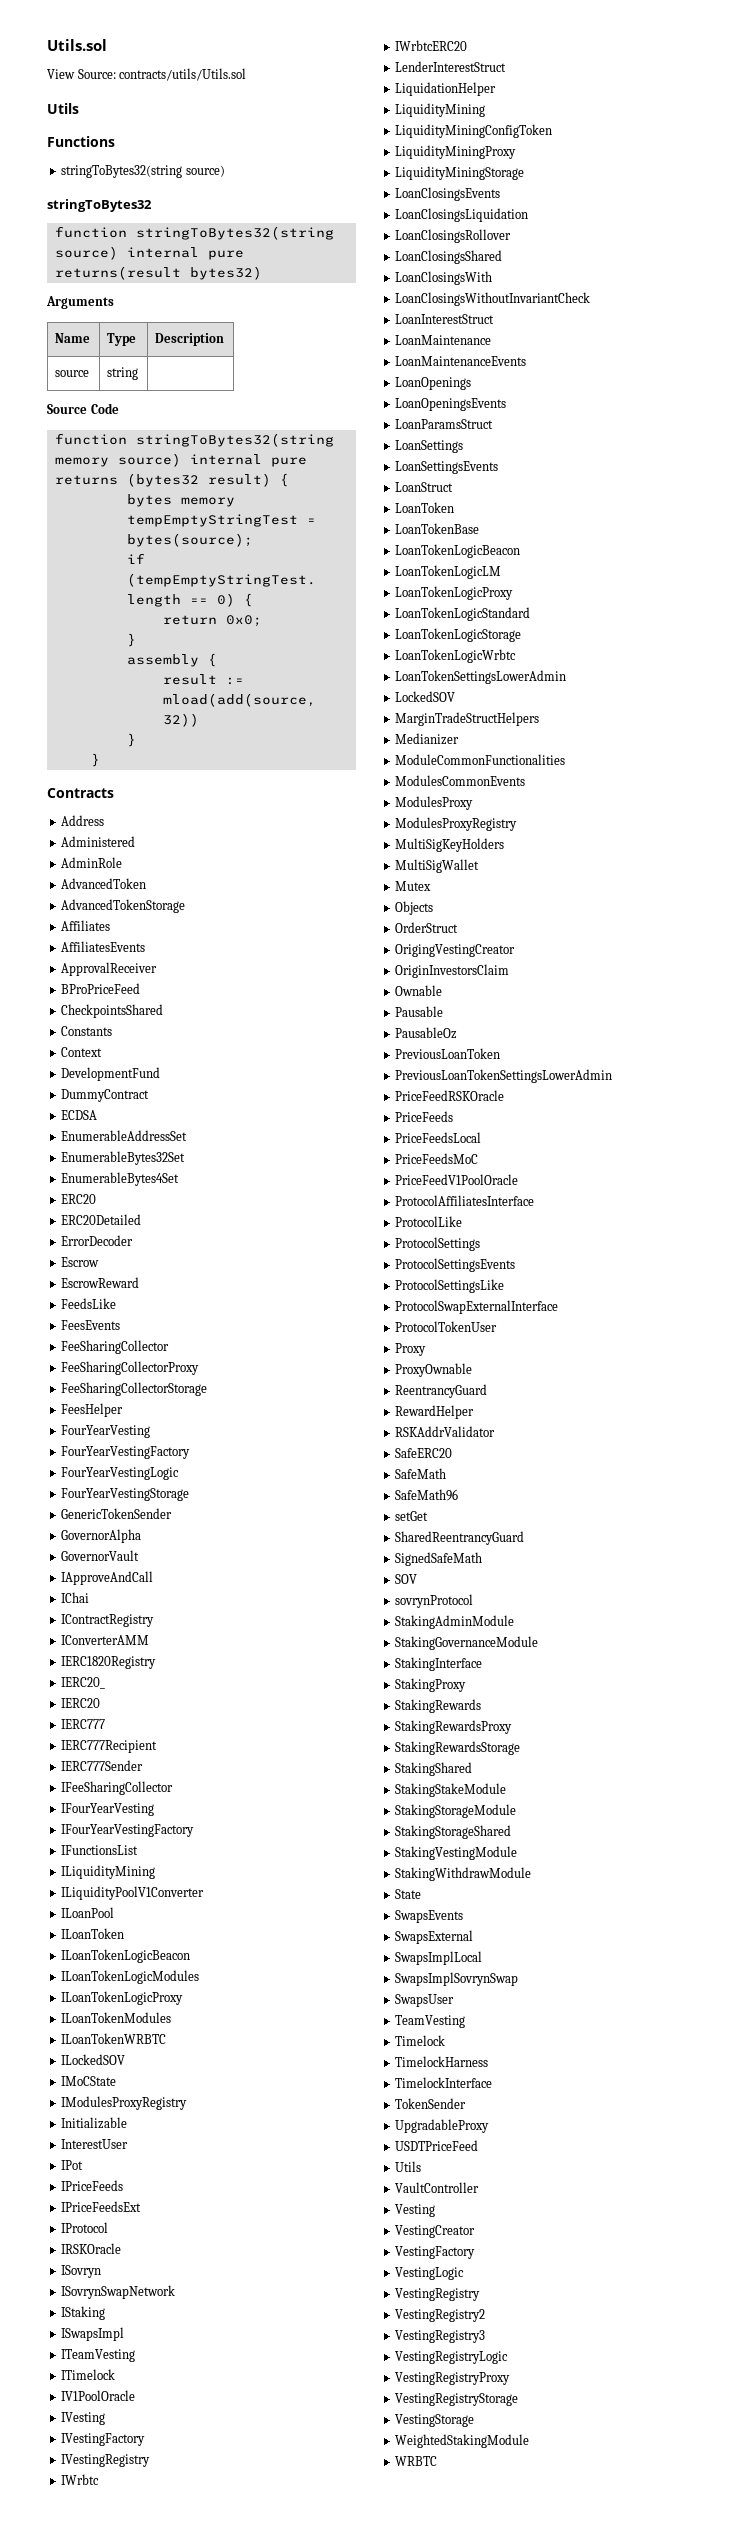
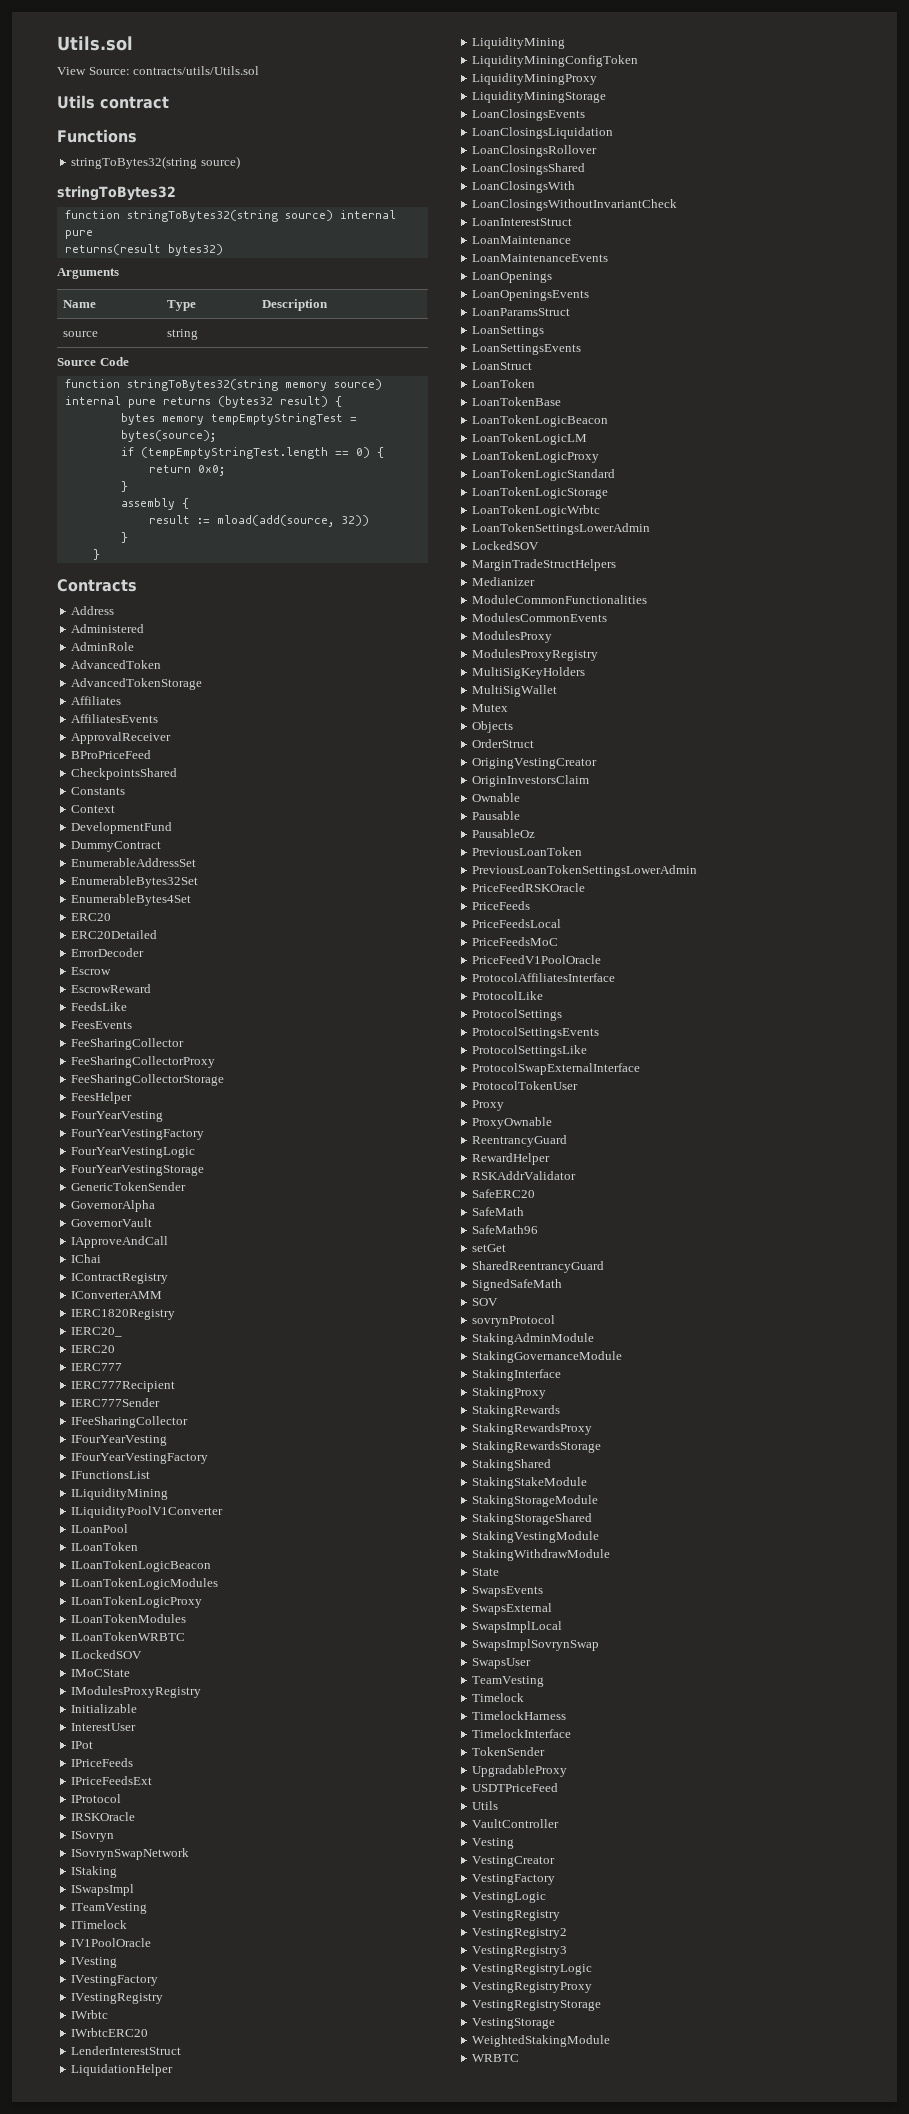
(79, 108) none -> [100,96,169,109] contract
[61,1110,98,1120] // ECDSA -> (162, 846) none

